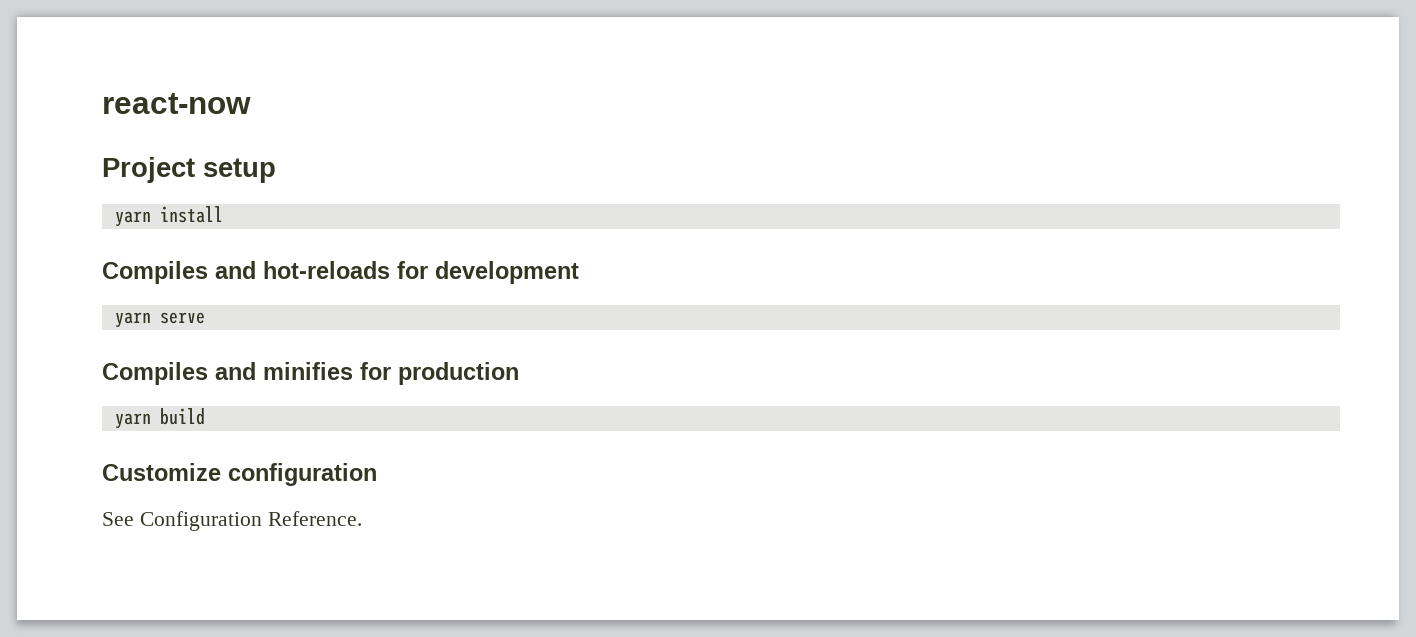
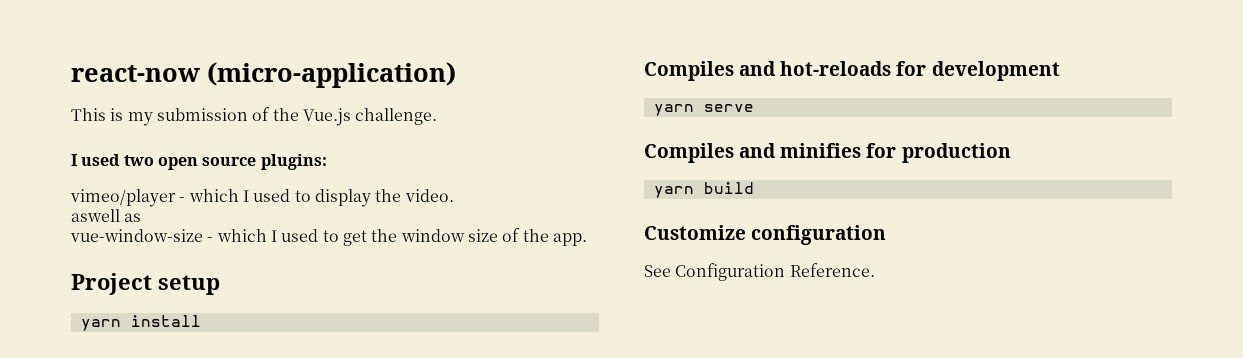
(251, 103) none -> [207,62,456,88] [71,107,438,126] [71,154,327,170] [70,189,454,207] [71,209,142,222] [70,228,587,246] (micro-application) // This is my submission of the Vue.js challenge. // I used two open source plugins: // vimeo/player - which I used to display the video. // aswell as // vue-window-size - which I used to get the window size of the app.

